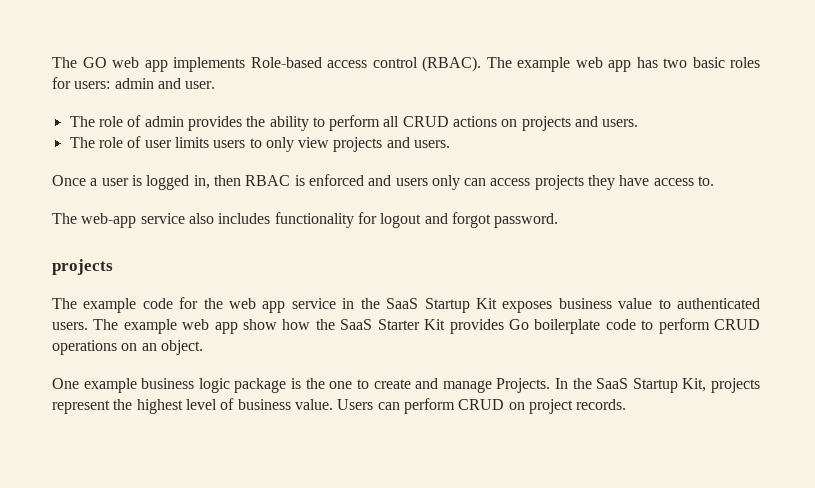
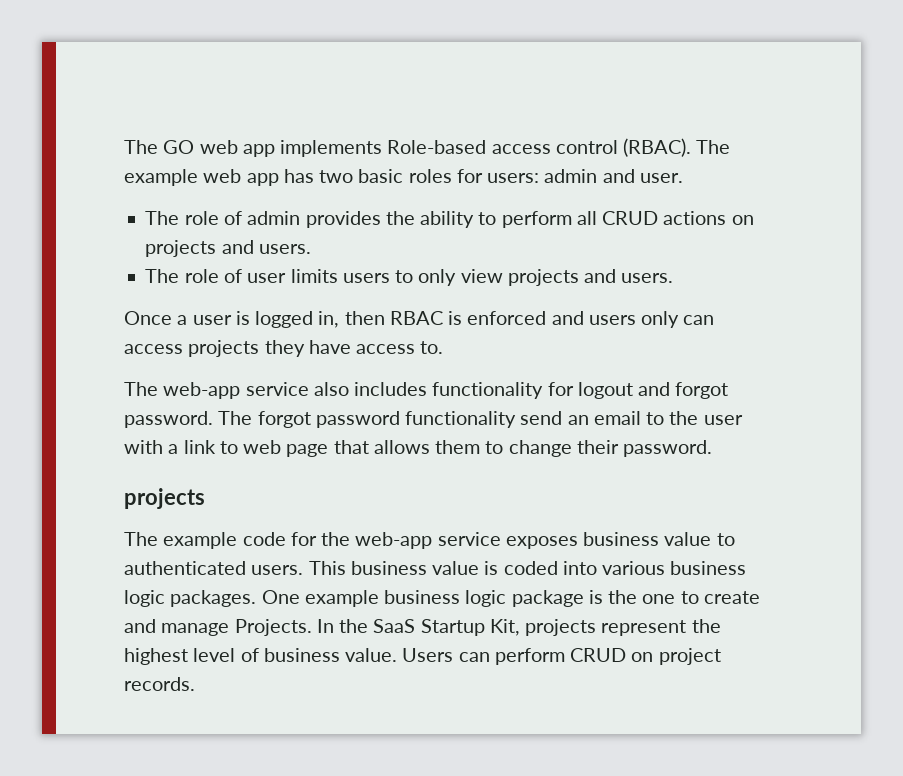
(559, 220) none -> [218,411,743,428] [124,440,713,457] The forgot password functionality send an email to the user with a link to web page that allows them to change their password.
[229,298,497,313] web app service in the SaaS Startup Kit -> [355,532,501,549] web-app service
[93,318,760,334] [52,340,203,355] The example web app show how the SaaS Starter Kit provides Go boilerplate code to perform CRUD operations on an object. // -> [308,561,747,575] [124,590,257,607] This business value is coded into various business logic packages.

